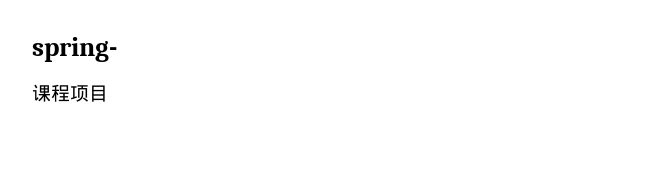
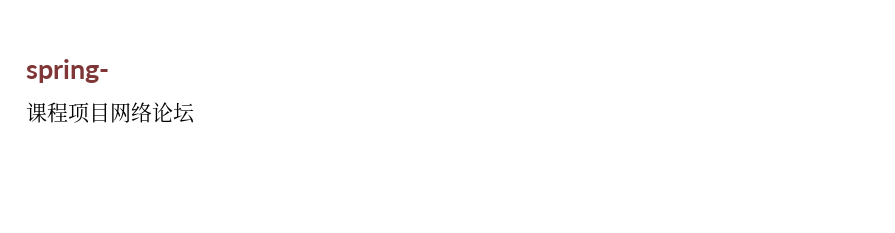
(108, 93) none -> [110,102,195,124] 网络论坛

